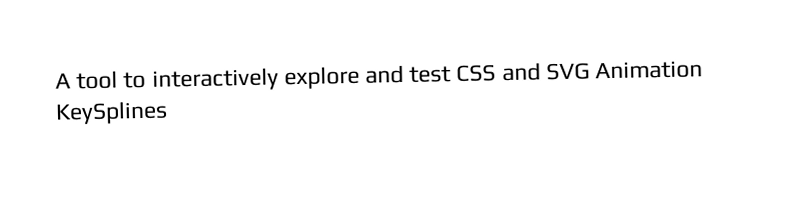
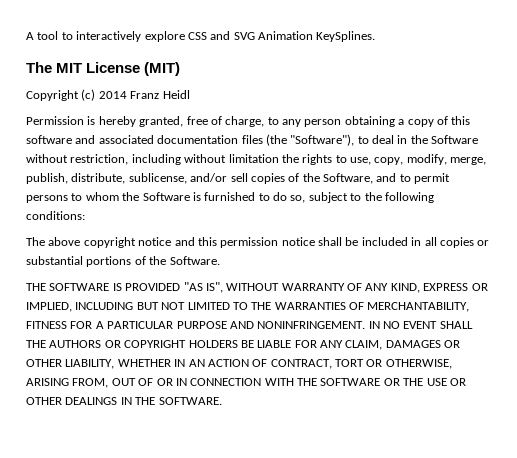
[365,64,452,84] and test -> (185, 36) none
[55,100,168,125] KeySplines -> [316,31,376,42] [26,62,181,76] [26,89,190,101] [26,116,471,127] [26,134,479,146] [26,154,487,165] [26,173,451,184] [26,192,434,203] [26,211,85,220] [26,237,490,248] [26,256,220,267] [26,282,488,293] [26,302,470,312] [26,321,473,329] [26,340,461,350] [26,359,452,369] [26,378,466,388] [26,397,222,405] KeySplines. // The MIT License (MIT) // Copyright (c) 2014 Franz Heidl // Permission is hereby granted, free of charge, to any person obtaining a copy of this software and associated documentation files (the "Software"), to deal in the Software without restriction, including without limitation the rights to use, copy, modify, merge, publish, distribute, sublicense, and/or sell copies of the Software, and to permit persons to whom the Software is furnished to do so, subject to the following conditions: // The above copyright notice and this permission notice shall be included in all copies or substantial portions of the Software. // THE SOFTWARE IS PROVIDED "AS IS", WITHOUT WARRANTY OF ANY KIND, EXPRESS OR IMPLIED, INCLUDING BUT NOT LIMITED TO THE WARRANTIES OF MERCHANTABILITY, FITNESS FOR A PARTICULAR PURPOSE AND NONINFRINGEMENT. IN NO EVENT SHALL THE AUTHORS OR COPYRIGHT HOLDERS BE LIABLE FOR ANY CLAIM, DAMAGES OR OTHER LIABILITY, WHETHER IN AN ACTION OF CONTRACT, TORT OR OTHERWISE, ARISING FROM, OUT OF OR IN CONNECTION WITH THE SOFTWARE OR THE USE OR OTHER DEALINGS IN THE SOFTWARE.

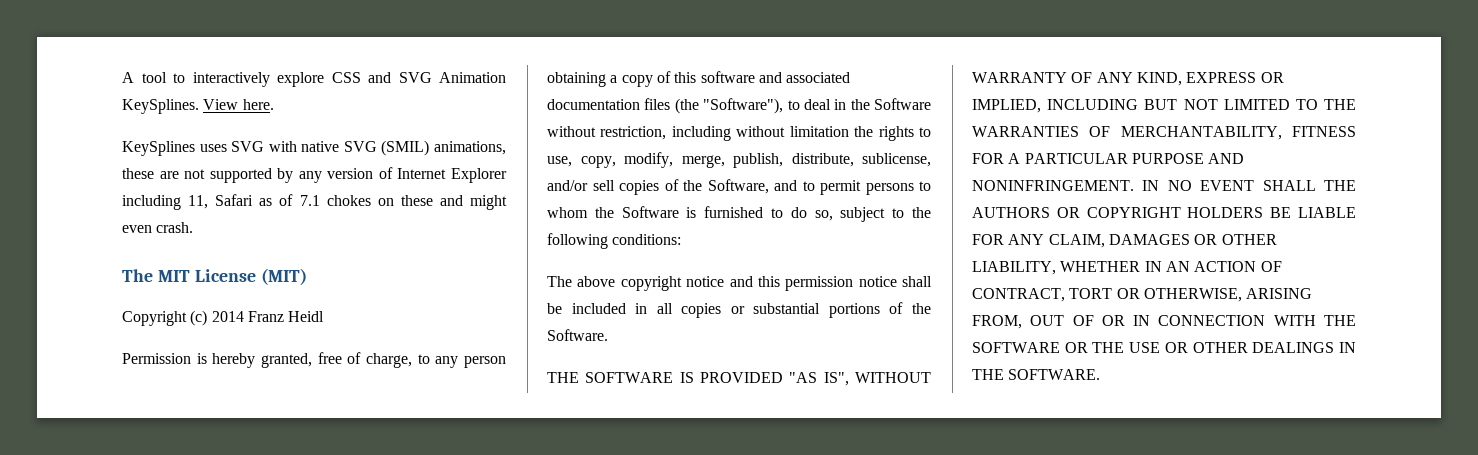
(376, 36) none -> [203,99,274,110] [122,140,506,156] [122,167,507,183] [122,194,507,210] [122,222,194,233] View here. // KeySplines uses SVG with native SVG (SMIL) animations, these are not supported by any version of Internet Explorer including 11, Safari as of 7.1 chokes on these and might even crash.

